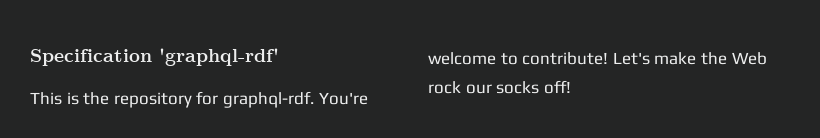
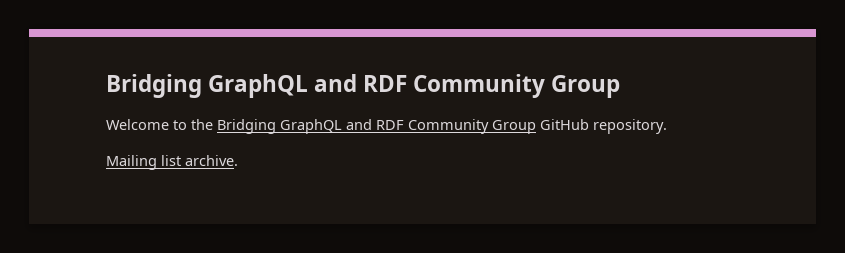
[30,48,279,66] [30,91,368,108] [428,52,767,65] [428,80,571,94] Specification 'graphql-rdf' // This is the repository for graphql-rdf. You're welcome to contribute! Let's make the Web rock our socks off! -> [106,74,621,98] [106,119,667,134] [106,155,238,170] Bridging GraphQL and RDF Community Group // Welcome to the Bridging GraphQL and RDF Community Group GitHub repository. // Mailing list archive.

